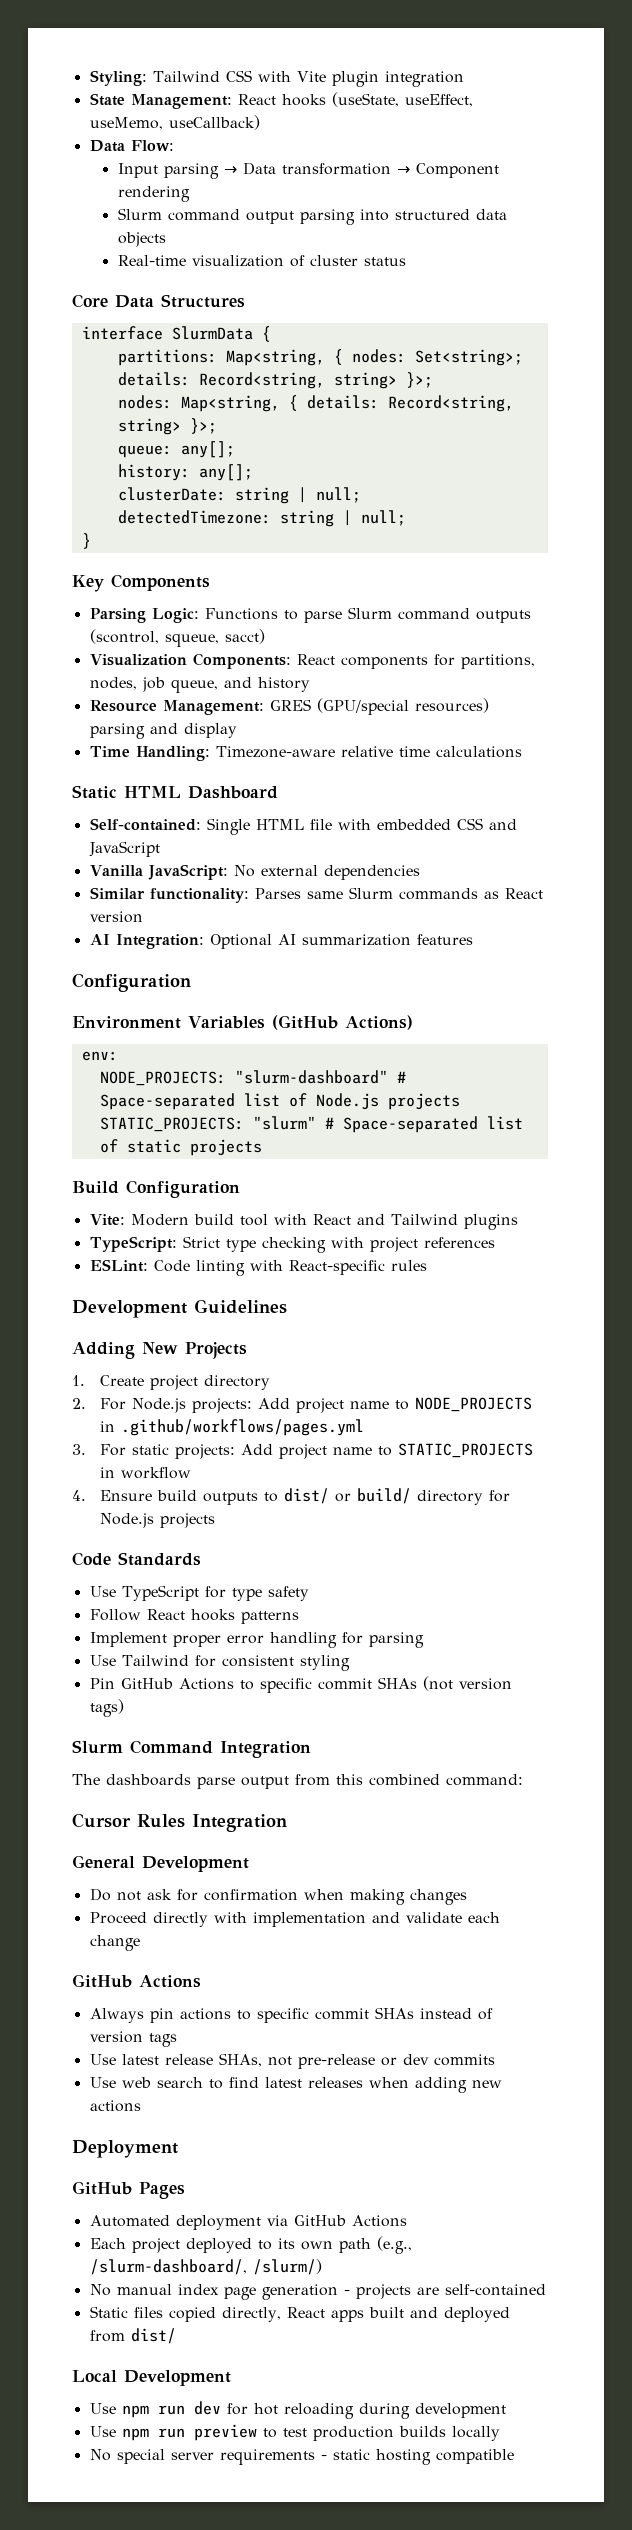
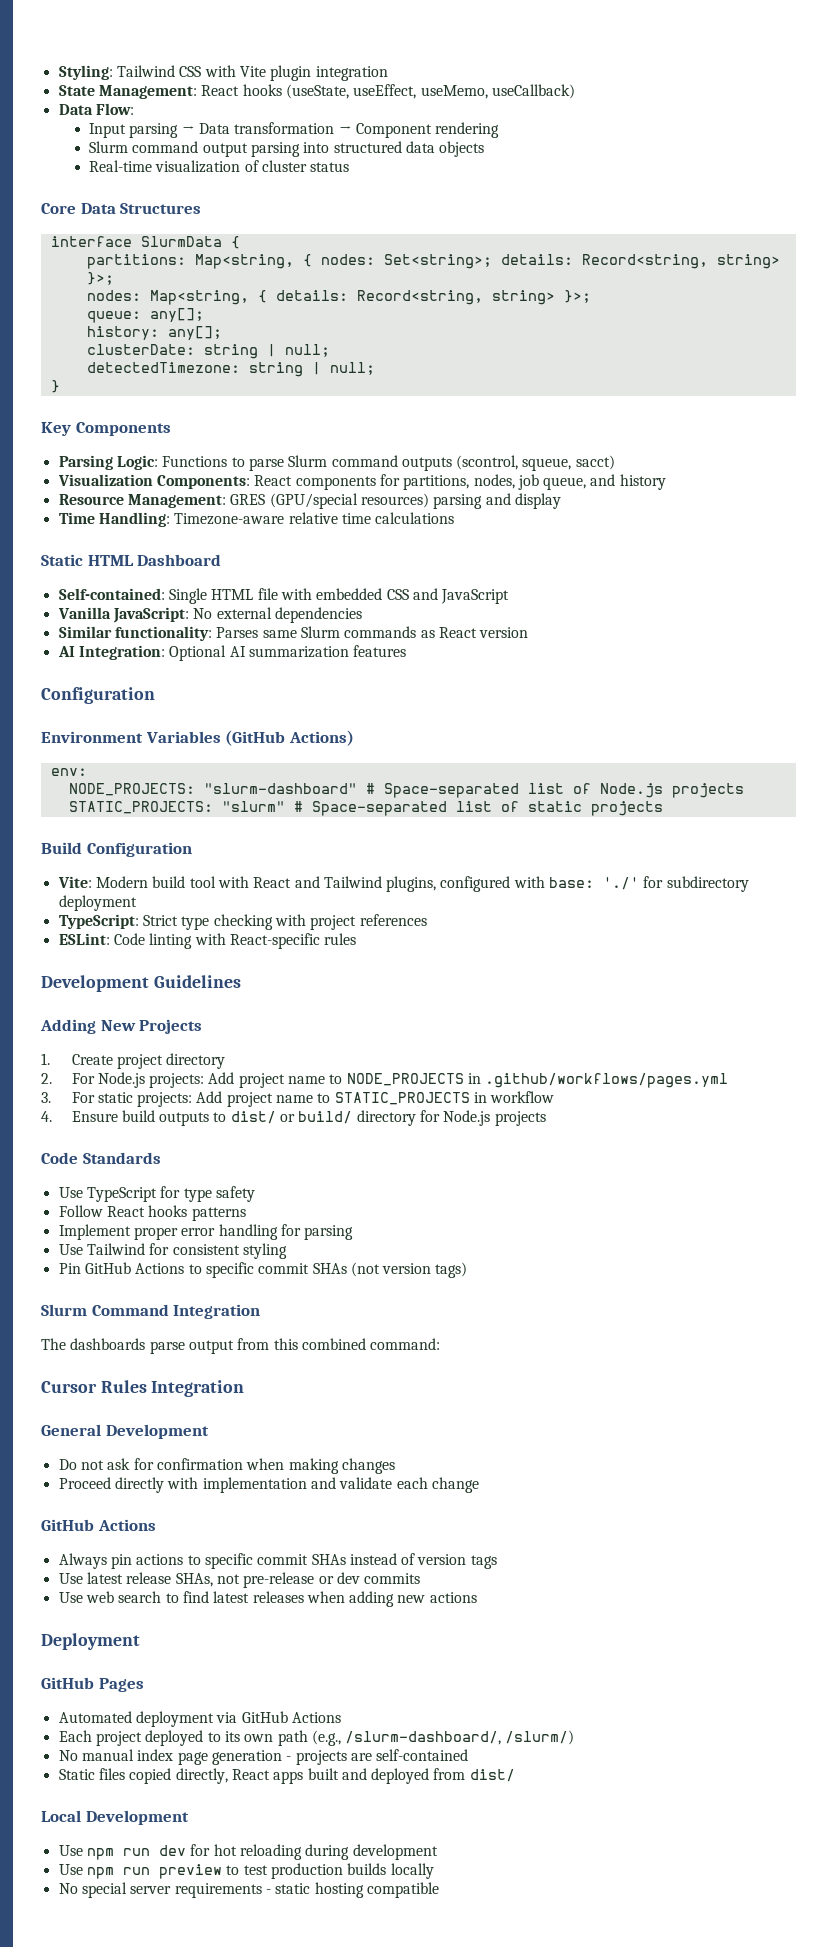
[463,1214,518,1230] plugins -> [386,876,749,892] [58,895,137,911] plugins, configured with base: './' for subdirectory deployment

